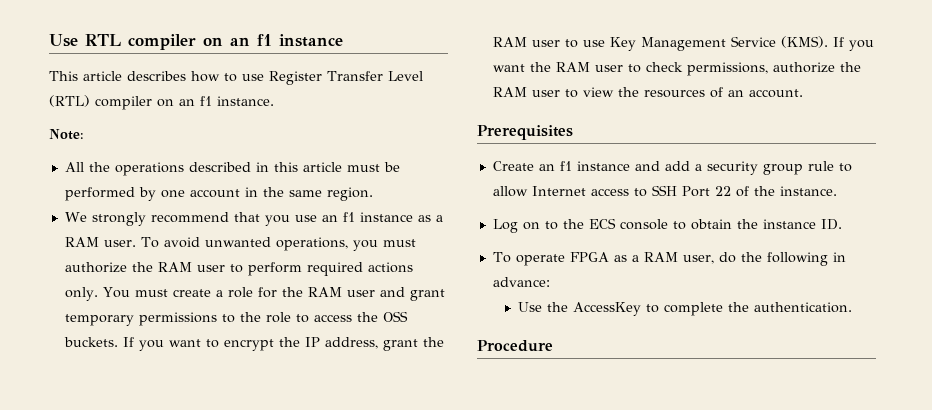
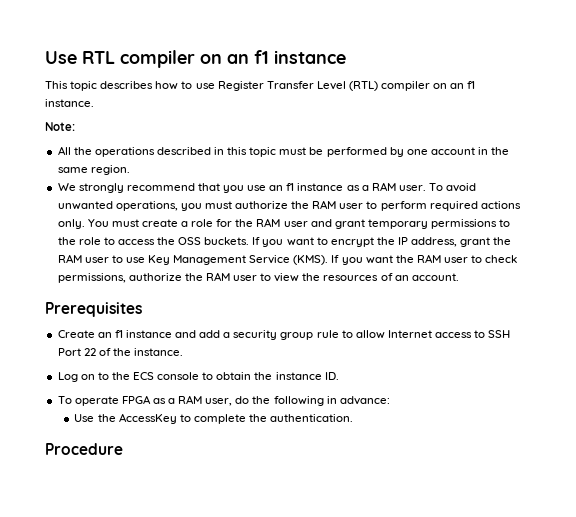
[83,71,122,81] article -> [70,81,98,91] topic
[302,162,342,172] article -> [249,147,277,157] topic

